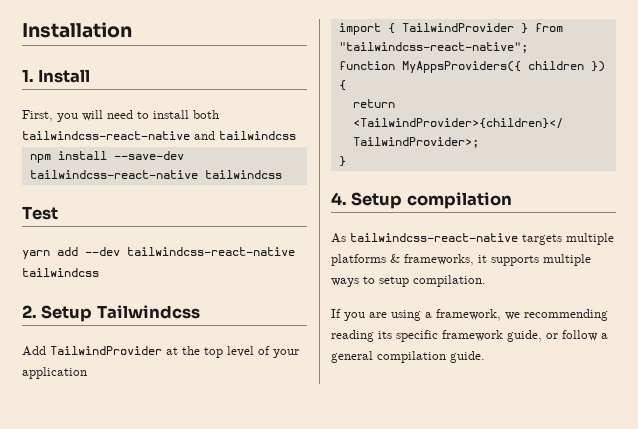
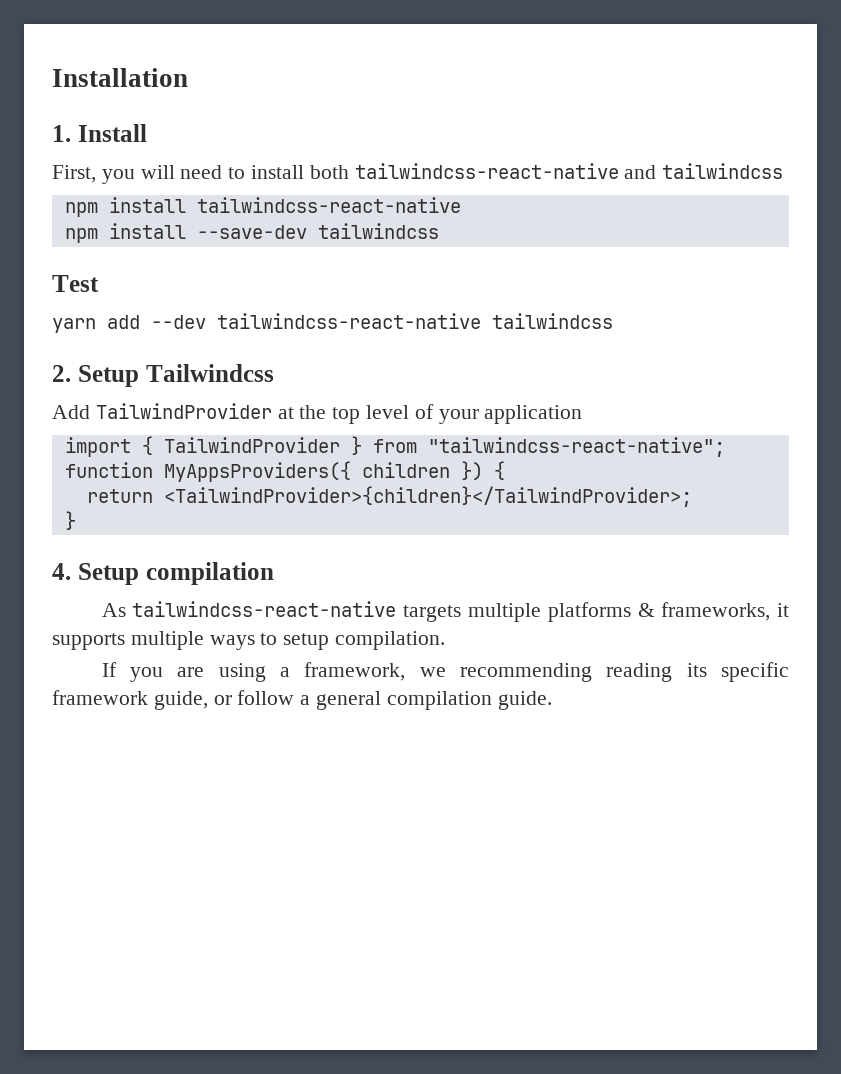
(296, 135) none -> [64,197,461,217] // npm install tailwindcss-react-native
[29,170,198,179] tailwindcss-react-native -> (307, 232) none

